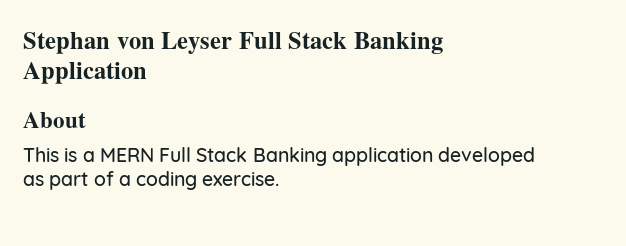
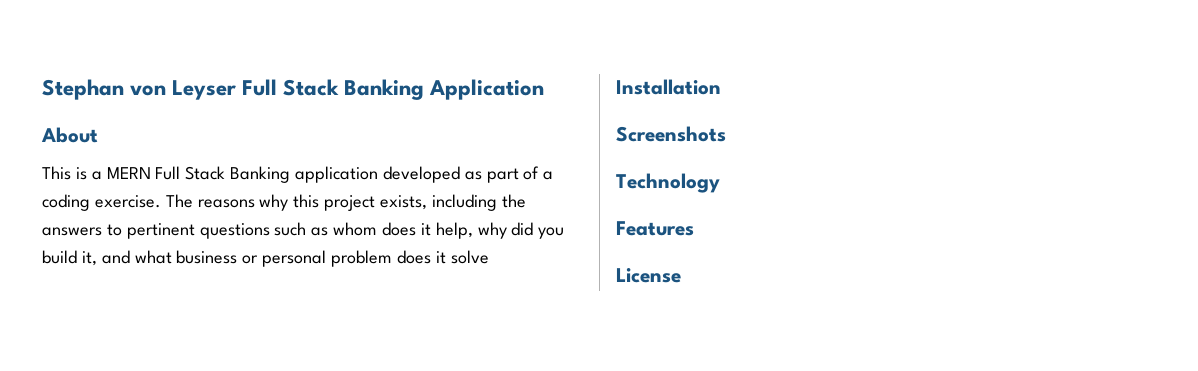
(280, 179) none -> [165,194,526,211] [42,222,565,239] [42,250,489,267] [616,79,721,95] [616,126,726,142] [616,173,720,193] [616,221,694,236] [616,268,681,283] The reasons why this project exists, including the answers to pertinent questions such as whom does it help, why did you build it, and what business or personal problem does it solve // Installation // Screenshots // Technology // Features // License

